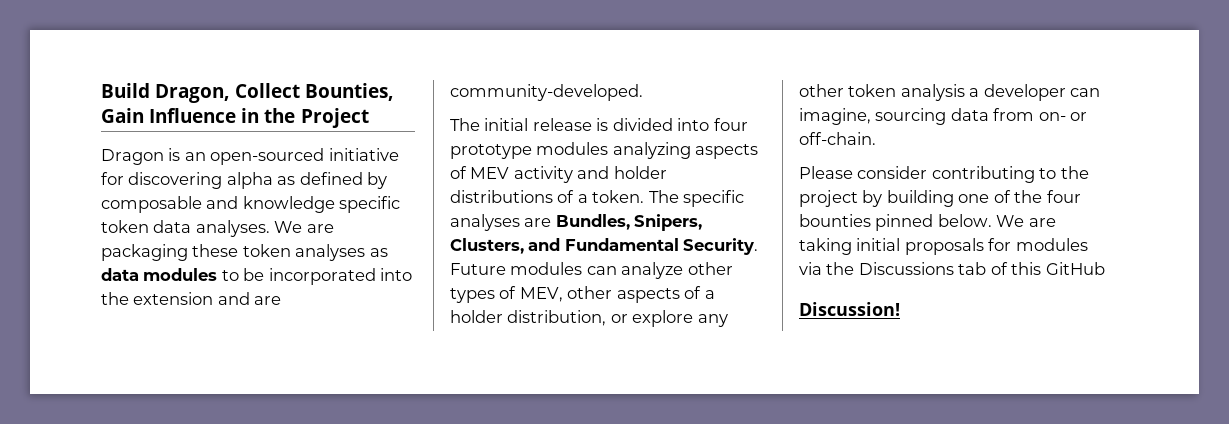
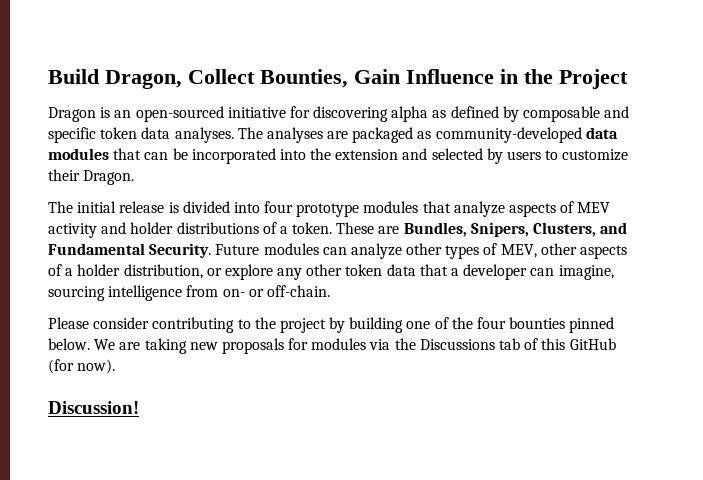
[242,196,335,213] knowledge -> (630, 112) none
[274,221,334,233] [101,244,388,261] [101,268,239,281] We are packaging these token analyses as data modules to -> [237,127,618,143] [48,148,169,160] The analyses are packaged as community-developed data modules that can
[254,296,282,305] [450,84,643,101] are community-developed. -> [431,148,629,164] [48,169,135,185] selected by users to customize their Dragon.
[612,142,691,159] analyzing -> [422,201,505,217] that analyze
[648,190,745,207] [450,214,520,231] The specific analyses -> [336,222,375,234] These
[900,84,965,101] analysis -> [386,264,448,276] data that
[950,108,989,121] data -> [108,285,183,301] intelligence
[856,238,901,251] initial -> [189,342,218,350] new
(1105, 268) none -> [48,359,116,374] (for now).

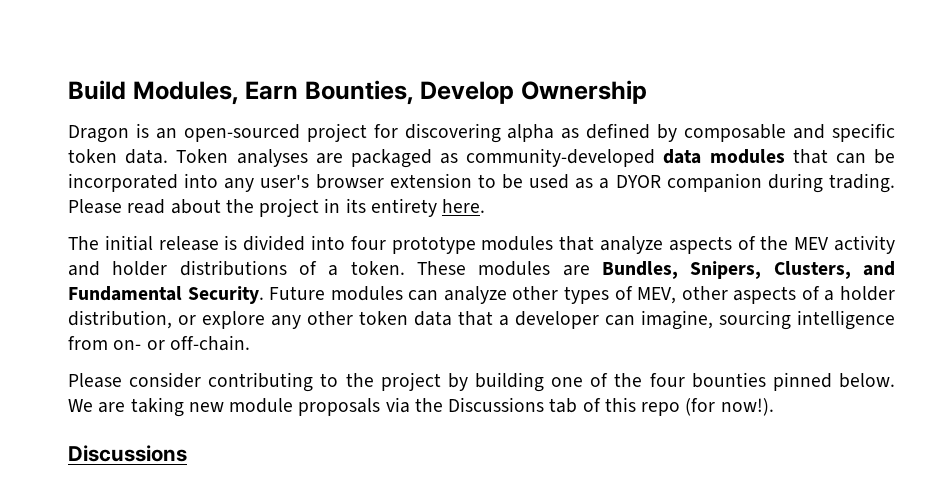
[105,69,628,89] Dragon, Collect Bounties, Gain Influence in the Project -> [132,80,648,105] Modules, Earn Bounties, Develop Ownership
[227,107,286,118] initiative -> [306,123,367,142] project
[141,127,263,143] data analyses. The -> [125,149,229,164] data. Token
[310,148,629,164] [48,169,135,185] the extension and selected by users to customize their Dragon. -> [224,173,895,193] [68,198,486,217] any user's browser extension to be used as a DYOR companion during trading. Please read about the project in its entirety here.
(575, 207) none -> [760,236,789,250] the
(375, 228) none -> [478,261,551,276] modules
[221,338,367,354] proposals for modules -> [229,398,381,416] module proposals
[569,338,616,350] [48,359,116,374] [48,401,139,414] GitHub (for now). // Discussion! -> [641,398,774,416] [68,445,187,462] repo (for now!). // Discussions

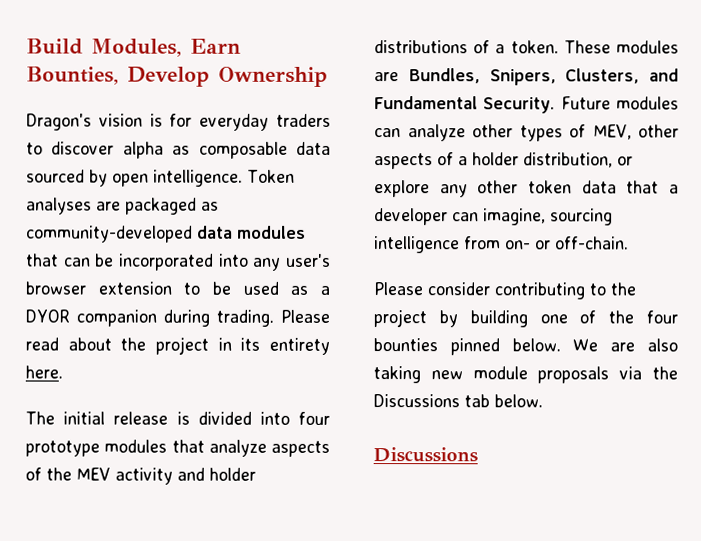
[68,123,895,143] [68,149,169,164] Dragon is an open-sourced project for discovering alpha as defined by composable and specific token data. -> [26,113,331,131] [26,141,331,159] [26,169,243,187] Dragon's vision is for everyday traders to discover alpha as composable data sourced by open intelligence.
(126, 407) none -> [647,338,678,352] also
[582,397,774,416] of this repo (for now!). -> [494,394,543,408] below.

